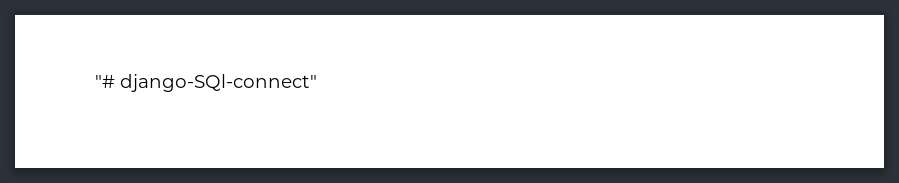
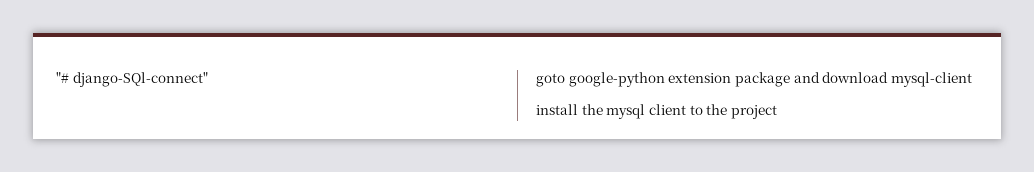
(317, 83) none -> [536,72,972,87] [536,104,777,119] // goto google-python extension package and download mysql-client // install the mysql client to the project

